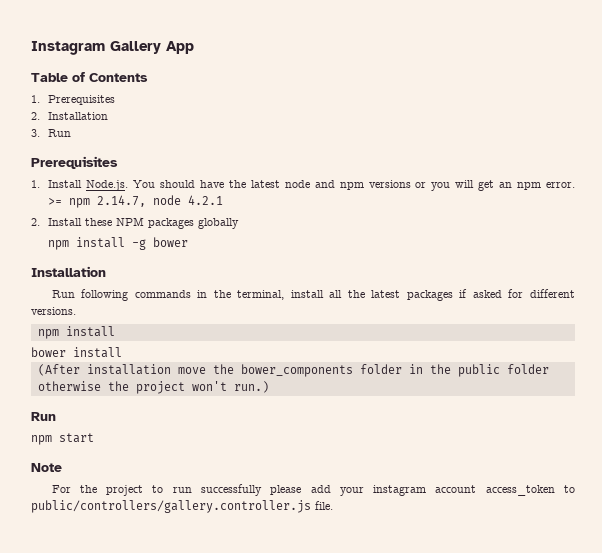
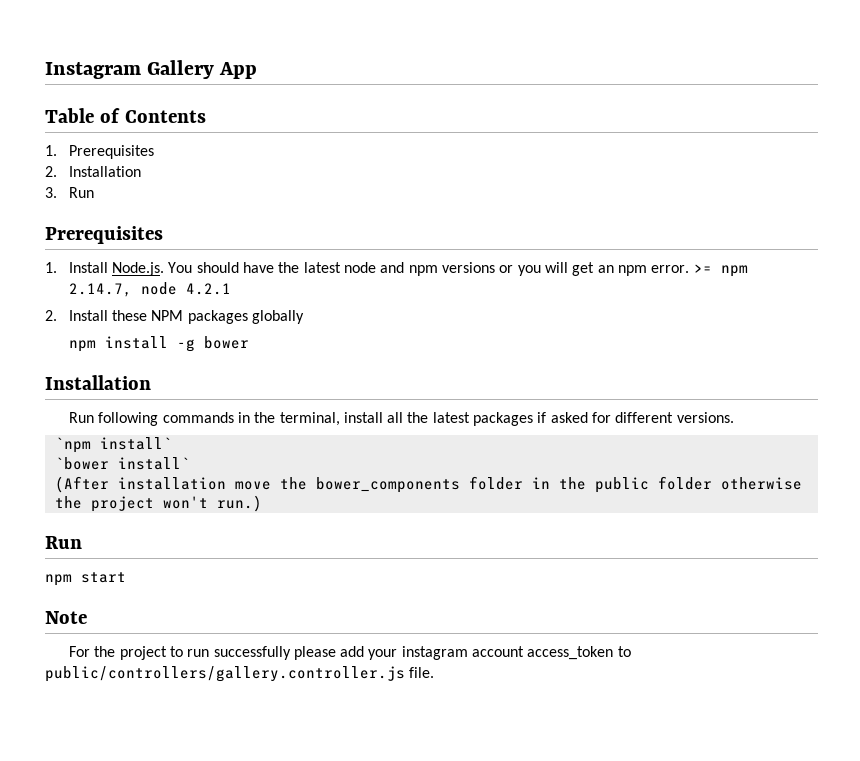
[37,326,115,339] [31,347,122,358] npm install // bower install -> [54,437,172,453] [54,457,190,470] `npm install` // `bower install`

